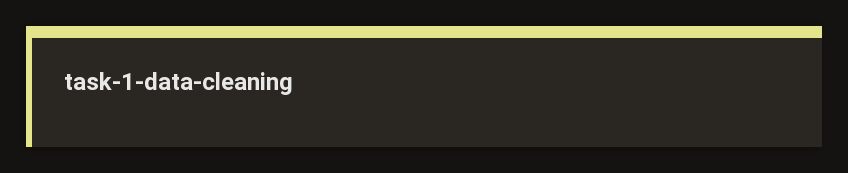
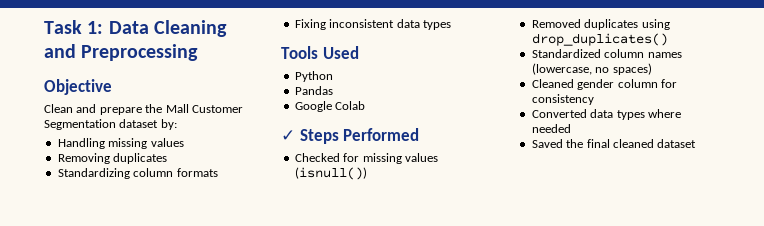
[64,72,293,95] task-1-data-cleaning -> [44,20,227,37] [44,44,199,61] [44,79,112,95] [44,104,243,115] [44,119,177,130] [57,138,184,149] [57,153,168,164] [57,168,218,179] [294,19,451,30] [281,46,359,59] [294,71,333,82] [294,86,333,95] [294,101,366,112] [281,128,420,144] [294,153,438,164] [294,167,367,180] [531,19,670,30] [531,33,668,46] [531,49,682,58] [531,63,652,75] [531,79,677,90] [531,94,594,105] [531,109,681,120] [531,124,571,133] [531,139,697,148] Task 1: Data Cleaning and Preprocessing // Objective // Clean and prepare the Mall Customer Segmentation dataset by: // Handling missing values // Removing duplicates // Standardizing column formats // Fixing inconsistent data types // Tools Used // Python // Pandas // Google Colab // ✓ Steps Performed // Checked for missing values (isnull()) // Removed duplicates using drop_duplicates() // Standardized column names (lowercase, no spaces) // Cleaned gender column for consistency // Converted data types where needed // Saved the final cleaned dataset

